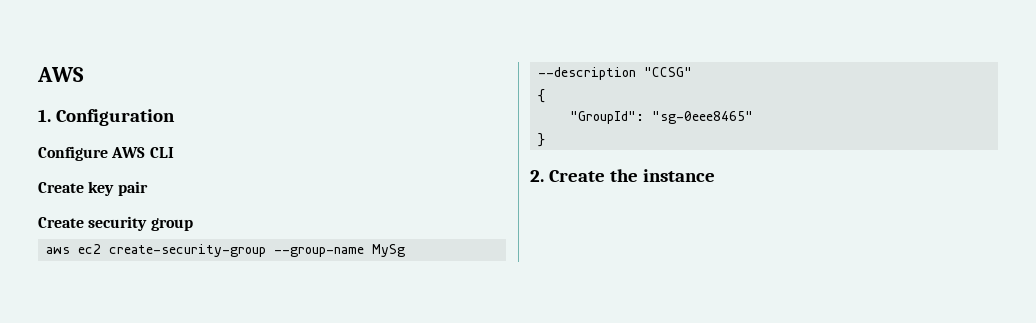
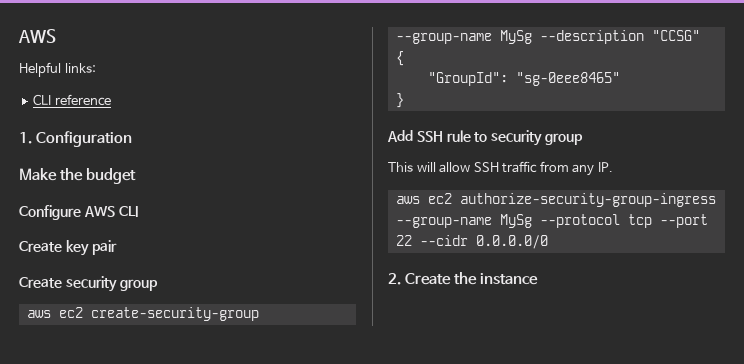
[37,67,84,82] AWS -> [18,29,56,43] [19,62,96,77] [33,94,111,106] AWS // Helpful links: // CLI reference
(176, 117) none -> [19,168,137,184] // Make the budget
(546, 140) none -> [387,130,583,146] [388,161,613,176] [395,193,716,207] [395,214,708,228] [395,235,548,249] // Add SSH rule to security group // This will allow SSH traffic from any IP. // aws ec2 authorize-security-group-ingress --group-name MySg --protocol tcp --port 22 --cidr 0.0.0.0/0

